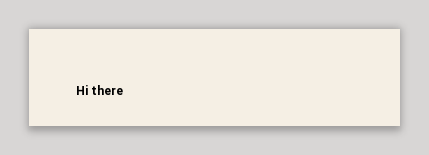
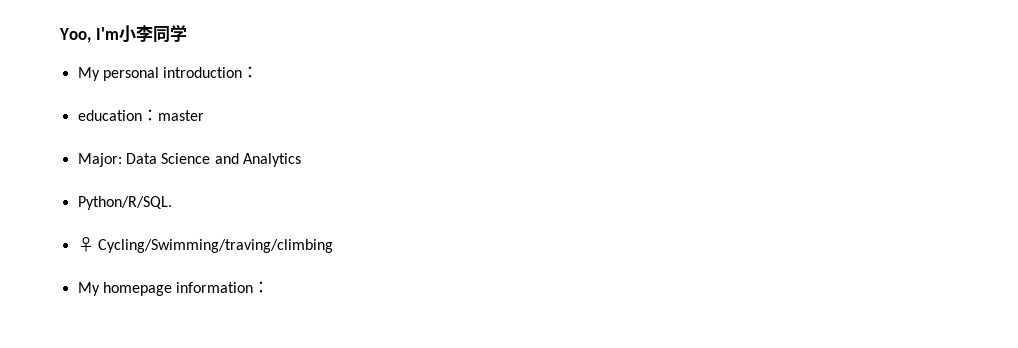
[76,85,124,95] Hi there -> [59,24,187,43] [77,66,259,81] [77,109,204,121] [77,153,301,167] [77,196,172,210] [77,236,333,253] [77,281,270,296] Yoo, I'm小李同学 // My personal introduction： // education：master // Major: Data Science and Analytics // Python/R/SQL. // ♀ Cycling/Swimming/traving/climbing // My homepage information：

